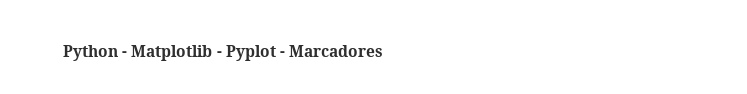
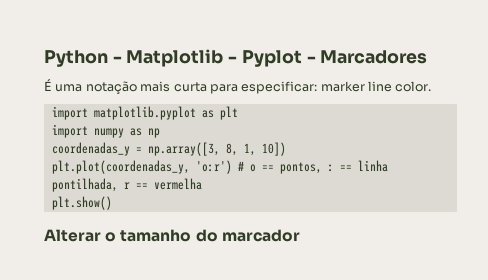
(384, 51) none -> [44,79,432,95] [51,106,238,120] [51,124,160,138] [51,142,286,156] [51,160,388,174] [51,178,202,192] [51,196,112,210] [44,229,300,242] // É uma notação mais curta para especificar: marker line color. // import matplotlib.pyplot as plt // import numpy as np // coordenadas_y = np.array([3, 8, 1, 10]) // plt.plot(coordenadas_y, 'o:r') # o == pontos, : == linha pontilhada, r == vermelha // plt.show() // Alterar o tamanho do marcador

